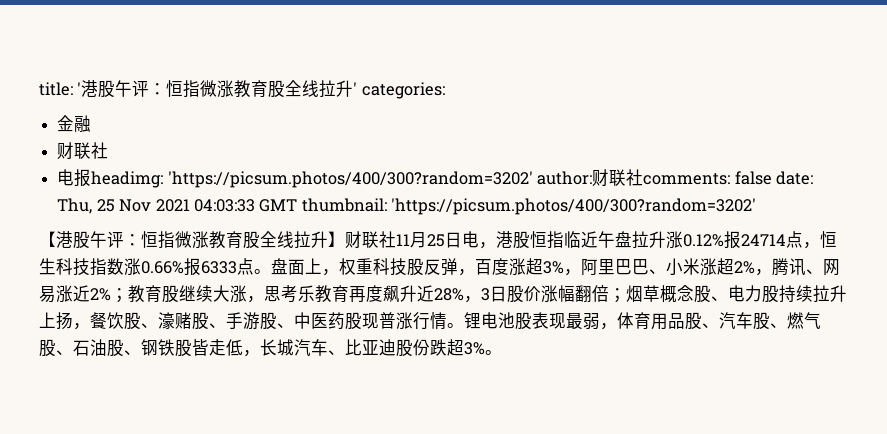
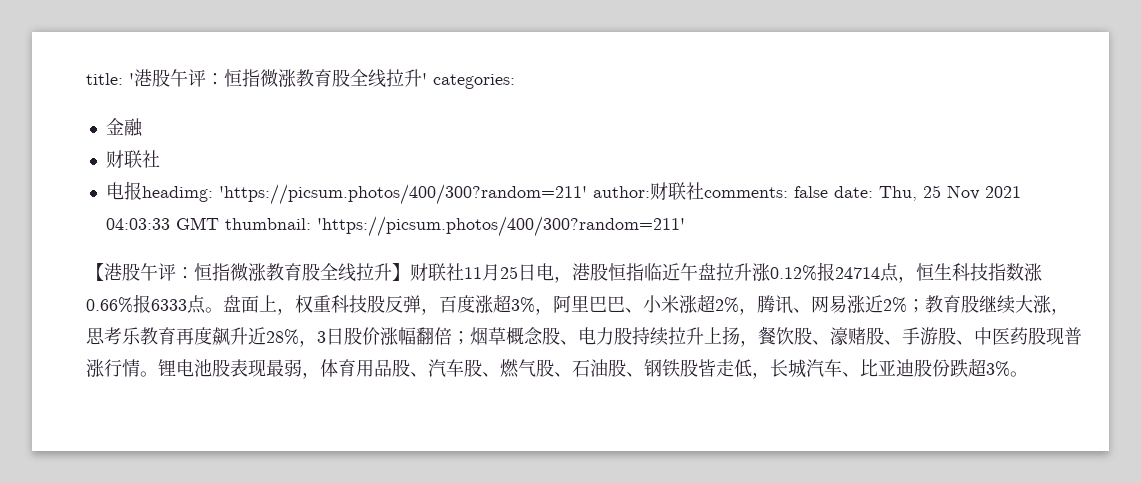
[167,171,533,188] 'https://picsum.photos/400/300?random=3202' -> [218,184,587,205] 'https://picsum.photos/400/300?random=211'
[391,198,757,215] 'https://picsum.photos/400/300?random=3202' -> [316,216,685,237] 'https://picsum.photos/400/300?random=211'

